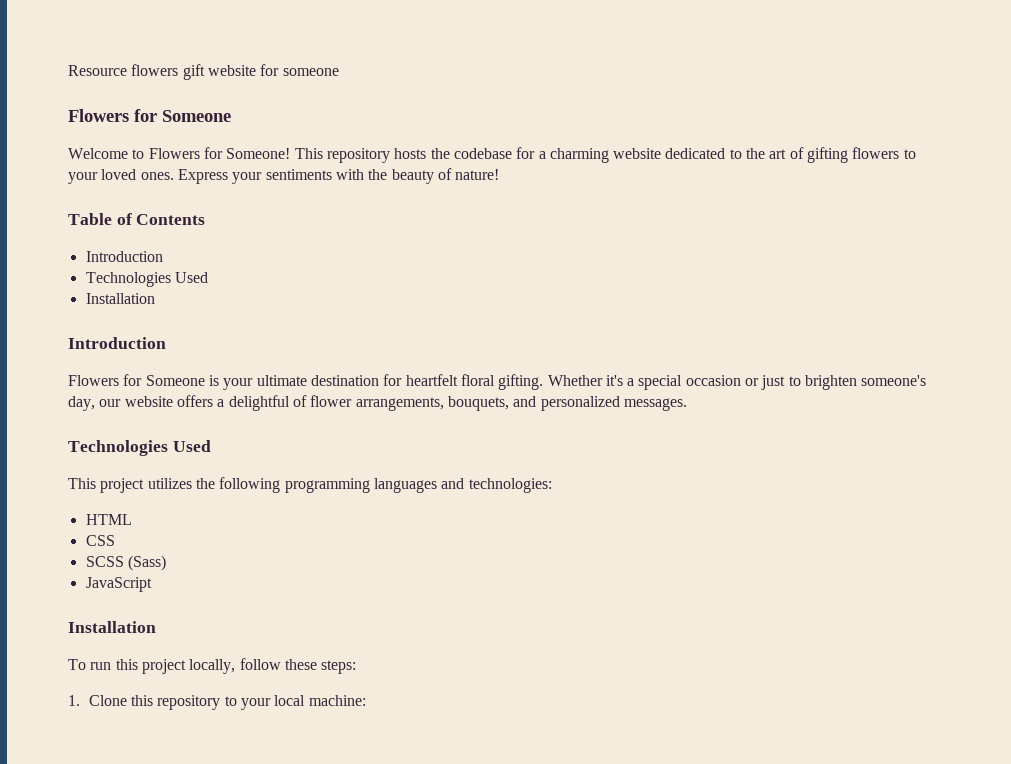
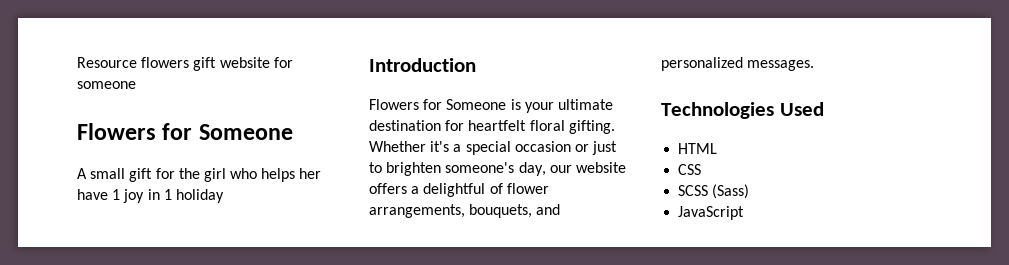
[68,147,916,163] [68,168,500,184] [68,213,206,225] [85,251,163,262] [85,272,208,287] [85,293,155,304] Welcome to Flowers for Someone! This repository hosts the codebase for a charming website dedicated to the art of gifting flowers to your loved ones. Express your sentiments with the beauty of nature! // Table of Contents // Introduction // Technologies Used // Installation -> [77,168,322,182] [77,189,224,203] A small gift for the girl who helps her have 1 joy in 1 holiday
[68,477,552,493] // This project utilizes the following programming languages and technologies: -> (824, 109) none
[68,621,156,633] [68,658,357,674] [68,695,366,710] // Installation // To run this project locally, follow these steps: // 1. Clone this repository to your local machine: -> (745, 213) none

